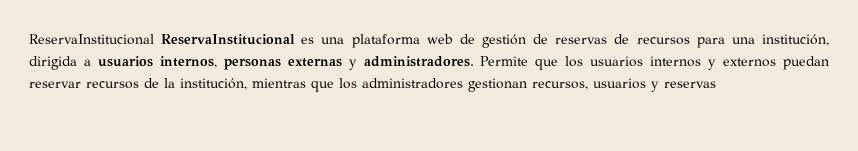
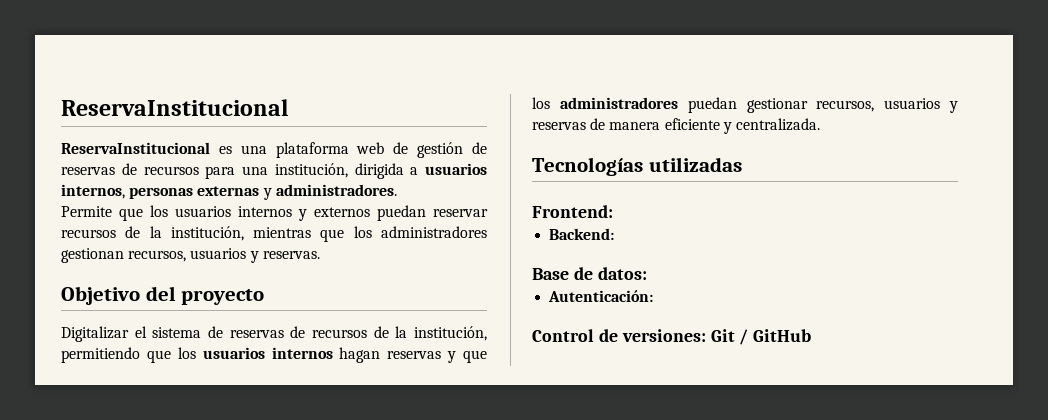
[29,34,154,45] ReservaInstitucional -> [61,99,288,116] ReservaInstitucional //
(474, 61) none -> (397, 190) //
[664,81,716,88] reservas -> [262,251,320,259] [61,286,265,305] [61,326,487,342] [61,347,487,363] [532,97,958,113] [532,118,820,134] [532,157,742,176] [532,205,613,218] [549,228,615,240] [532,267,647,280] [548,290,654,302] [532,329,812,345] reservas. // Objetivo del proyecto // Digitalizar el sistema de reservas de recursos de la institución, permitiendo que los usuarios internos hagan reservas y que los administradores puedan gestionar recursos, usuarios y reservas de manera eficiente y centralizada. // Tecnologías utilizadas // Frontend: // Backend: // Base de datos: // Autenticación: // Control de versiones: Git / GitHub

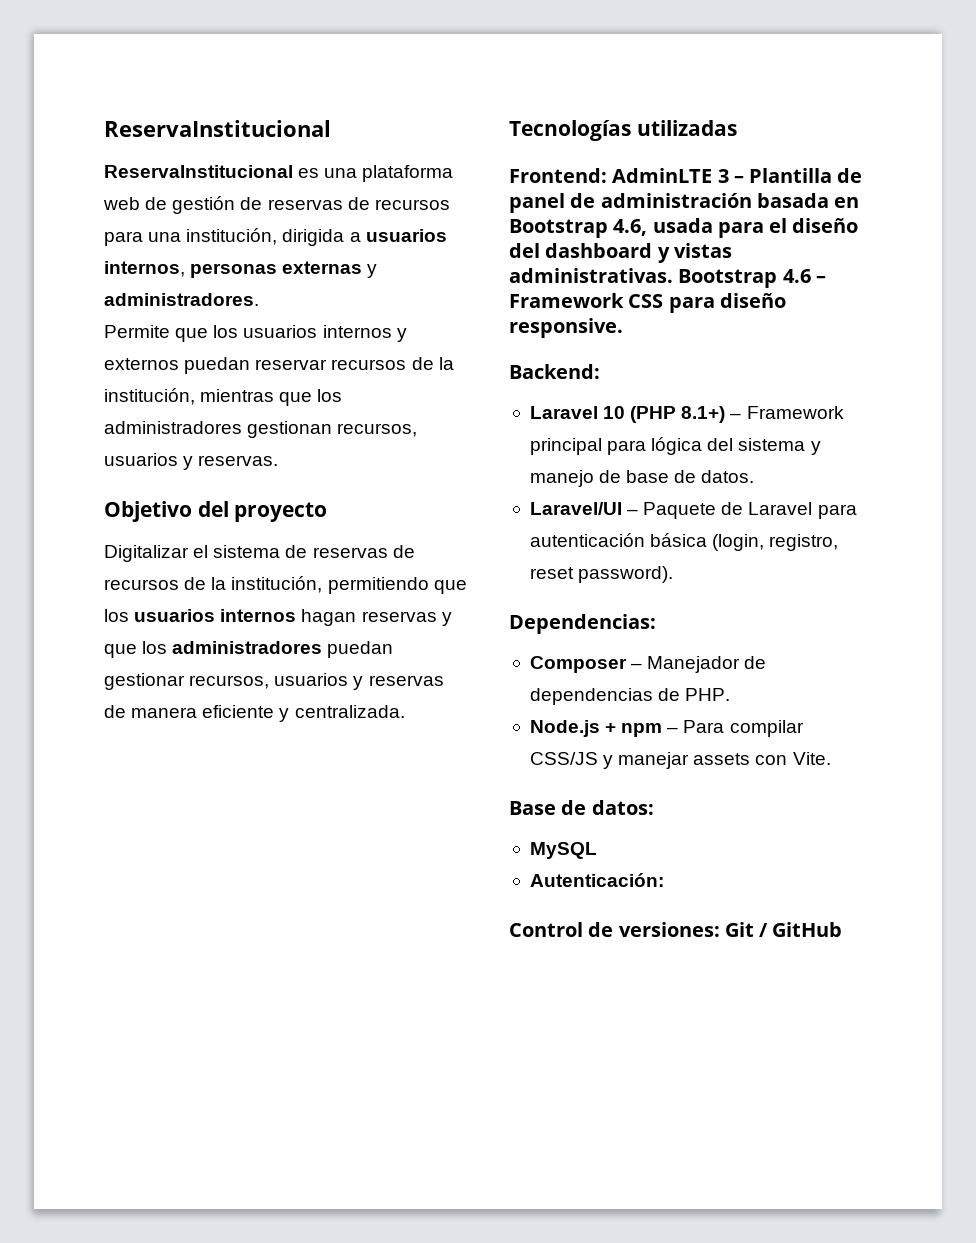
[549,228,615,240] // Backend: -> [612,168,863,183] [509,193,860,213] [509,218,859,238] [509,243,732,263] [509,268,826,288] [509,293,786,313] [509,318,623,338] [509,364,600,379] [529,406,844,423] [529,437,821,455] [529,470,755,487] [529,502,857,519] [529,533,839,551] [529,566,674,583] [509,614,656,634] [529,656,767,673] [529,688,731,705] [529,720,804,737] [529,752,831,769] AdminLTE 3 – Plantilla de panel de administración basada en Bootstrap 4.6, usada para el diseño del dashboard y vistas administrativas. Bootstrap 4.6 – Framework CSS para diseño responsive. // Backend: // Laravel 10 (PHP 8.1+) – Framework principal para lógica del sistema y manejo de base de datos. // Laravel/UI – Paquete de Laravel para autenticación básica (login, registro, reset password). // Dependencias: // Composer – Manejador de dependencias de PHP. // Node.js + npm – Para compilar CSS/JS y manejar assets con Vite.
(647, 273) none -> [529,842,597,859] // MySQL

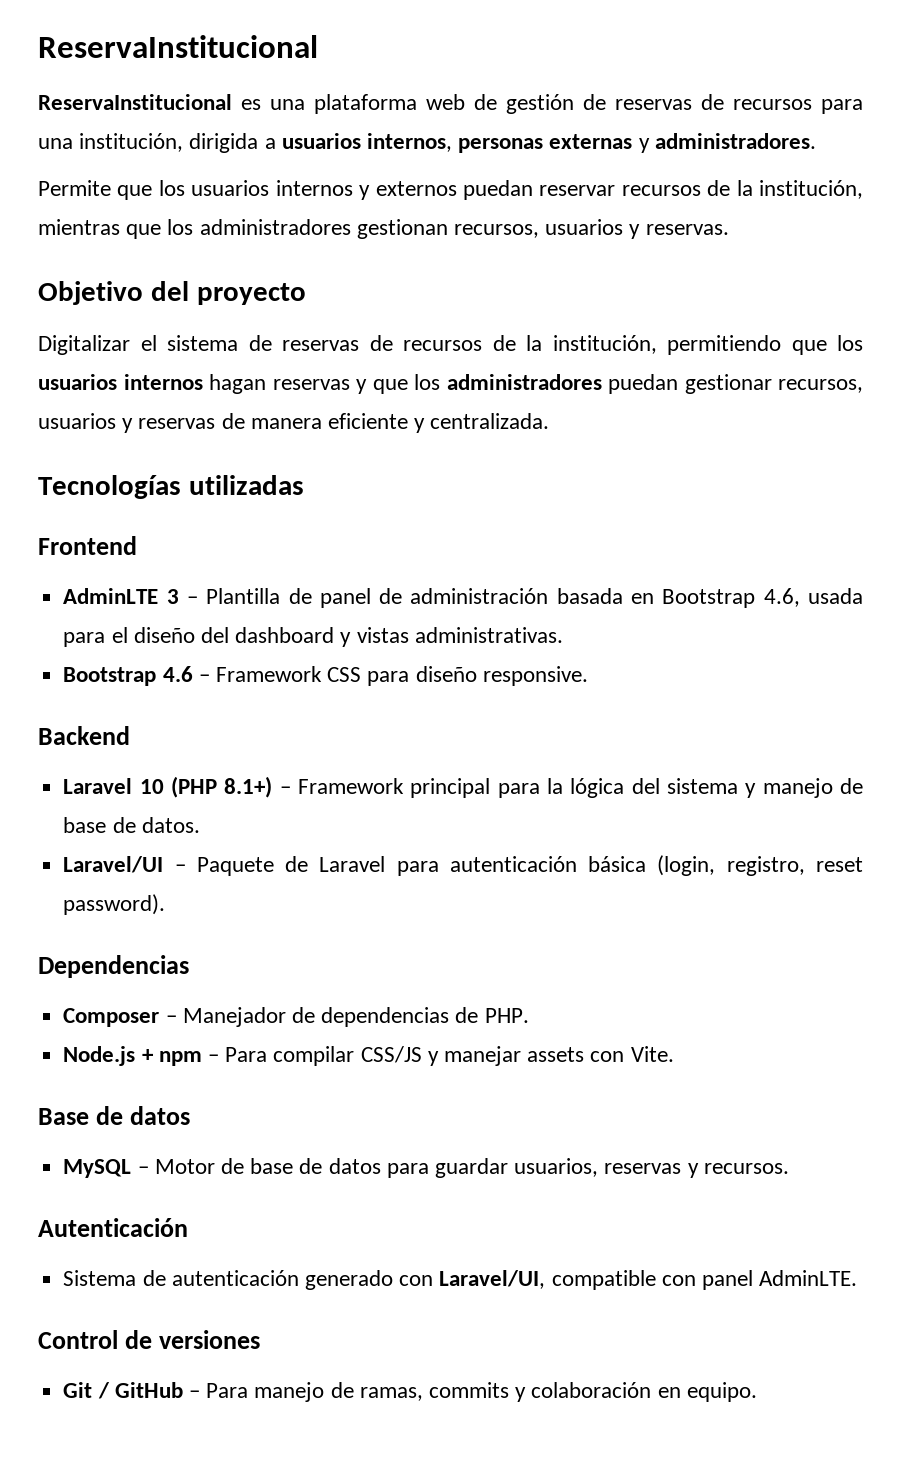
[509,168,607,183] Frontend: -> [38,536,137,555] Frontend //
(673, 275) none -> (563, 635) //
[509,364,600,379] Backend: -> [38,726,130,745] Backend
(647, 447) none -> [546,778,563,794] la
[509,614,656,634] Dependencias: -> [38,955,189,978] Dependencias
[591,800,654,815] datos: -> [130,1106,191,1125] datos
[529,873,664,887] // Autenticación: -> [137,1158,789,1178] [38,1218,188,1237] [63,1270,858,1290] – Motor de base de datos para guardar usuarios, reservas y recursos. // Autenticación // Sistema de autenticación generado con Laravel/UI, compatible con panel AdminLTE.
[618,922,720,937] versiones: -> [159,1330,261,1349] versiones //
(843, 929) none -> [188,1382,757,1402] – Para manejo de ramas, commits y colaboración en equipo.

